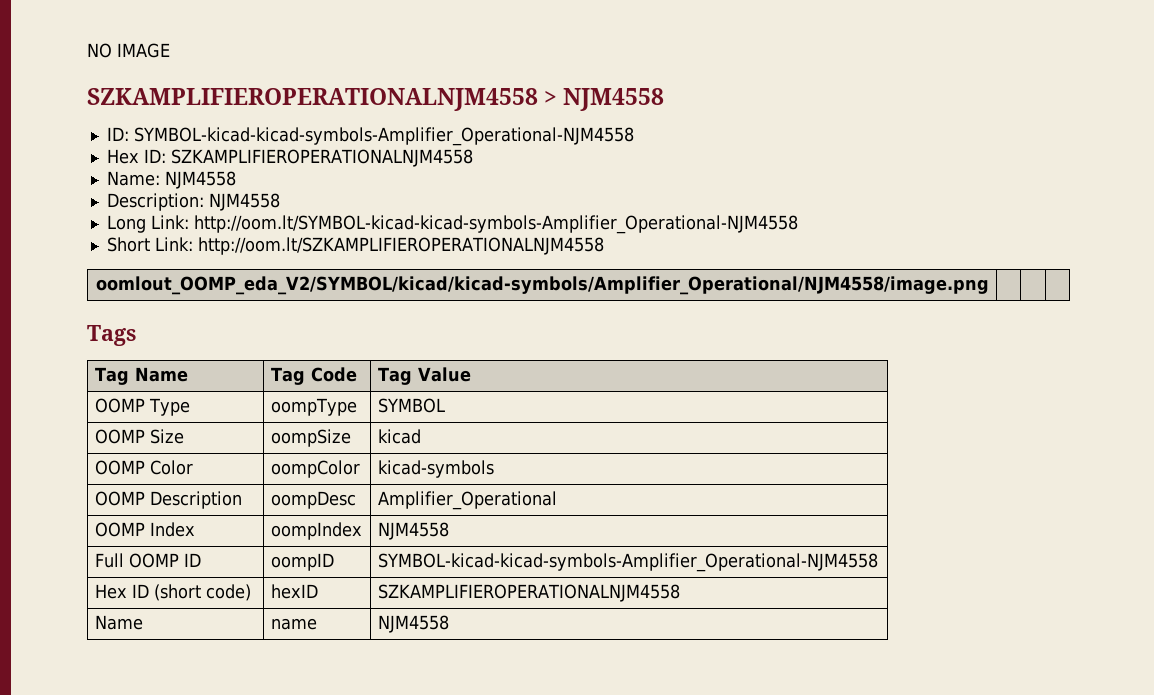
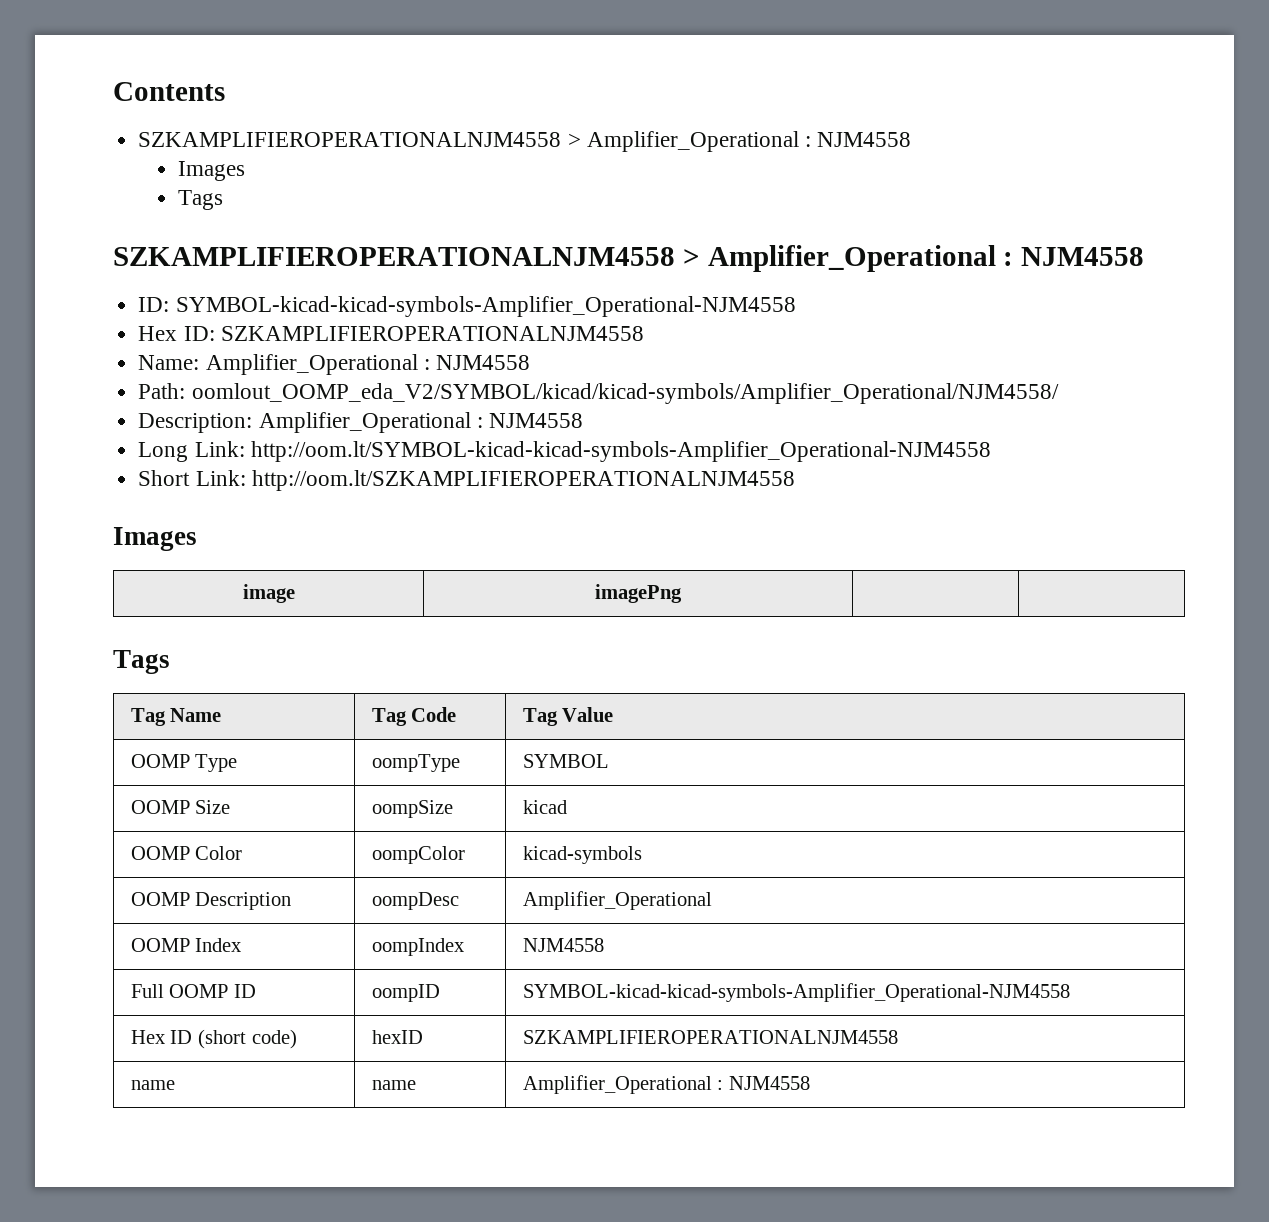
[87,43,170,58] [87,88,558,111] NO IMAGE // SZKAMPLIFIEROPERATIONALNJM4558 > -> [113,82,225,101] [138,131,912,152] [178,161,246,181] [178,190,224,210] [113,245,1014,272] Contents // SZKAMPLIFIEROPERATIONALNJM4558 > Amplifier_Operational : NJM4558 // Images // Tags // SZKAMPLIFIEROPERATIONALNJM4558 > Amplifier_Operational :
[164,171,236,189] NJM4558 -> [205,354,530,375] [138,383,1059,404] Amplifier_Operational : NJM4558 // Path: oomlout_OOMP_eda_V2/SYMBOL/kicad/kicad-symbols/Amplifier_Operational/NJM4558/
(204, 202) none -> [258,412,483,433] Amplifier_Operational :
[95,276,989,295] // oomlout_OOMP_eda_V2/SYMBOL/kicad/kicad-symbols/Amplifier_Operational/NJM4558/image.png | -> [113,527,197,551] [242,584,295,603] [595,584,682,603] // Images // image | imagePng
[94,615,143,630] [270,618,317,630] Name | name | -> [130,1080,175,1090] [371,1080,416,1090] [522,1075,724,1094] name | name | Amplifier_Operational :

